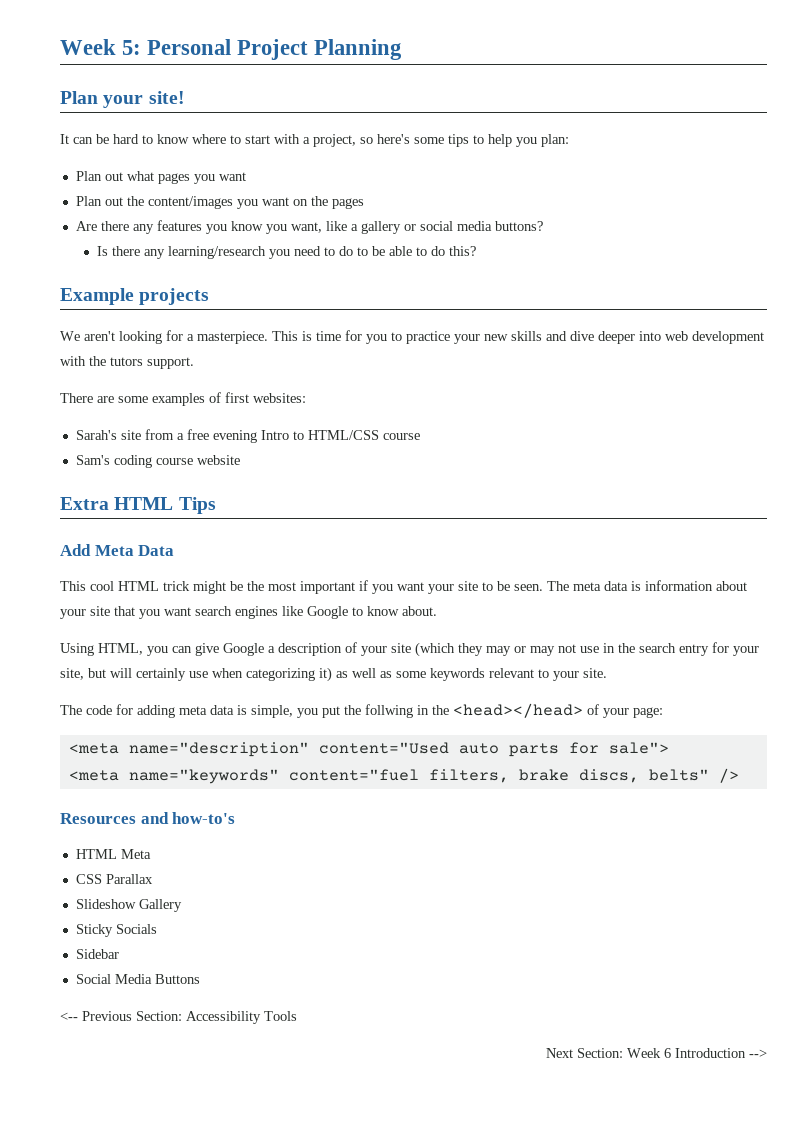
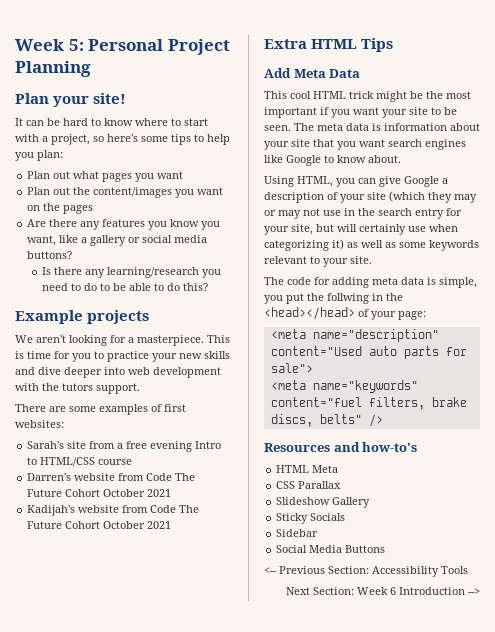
[75,455,240,468] Sam's coding course website -> [27,473,196,481] [27,489,172,497] [27,505,200,516] [27,521,172,529] Darren's website from Code The Future Cohort October 2021 // Kadijah's website from Code The Future Cohort October 2021

